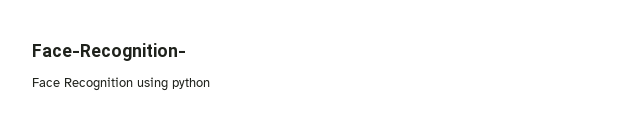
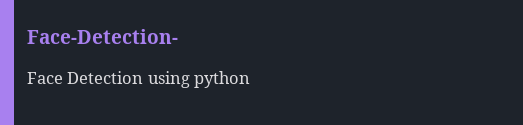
[32,43,186,61] Face-Recognition- -> [27,29,178,44] Face-Detection-
[64,77,133,91] Recognition -> [67,71,144,84] Detection

